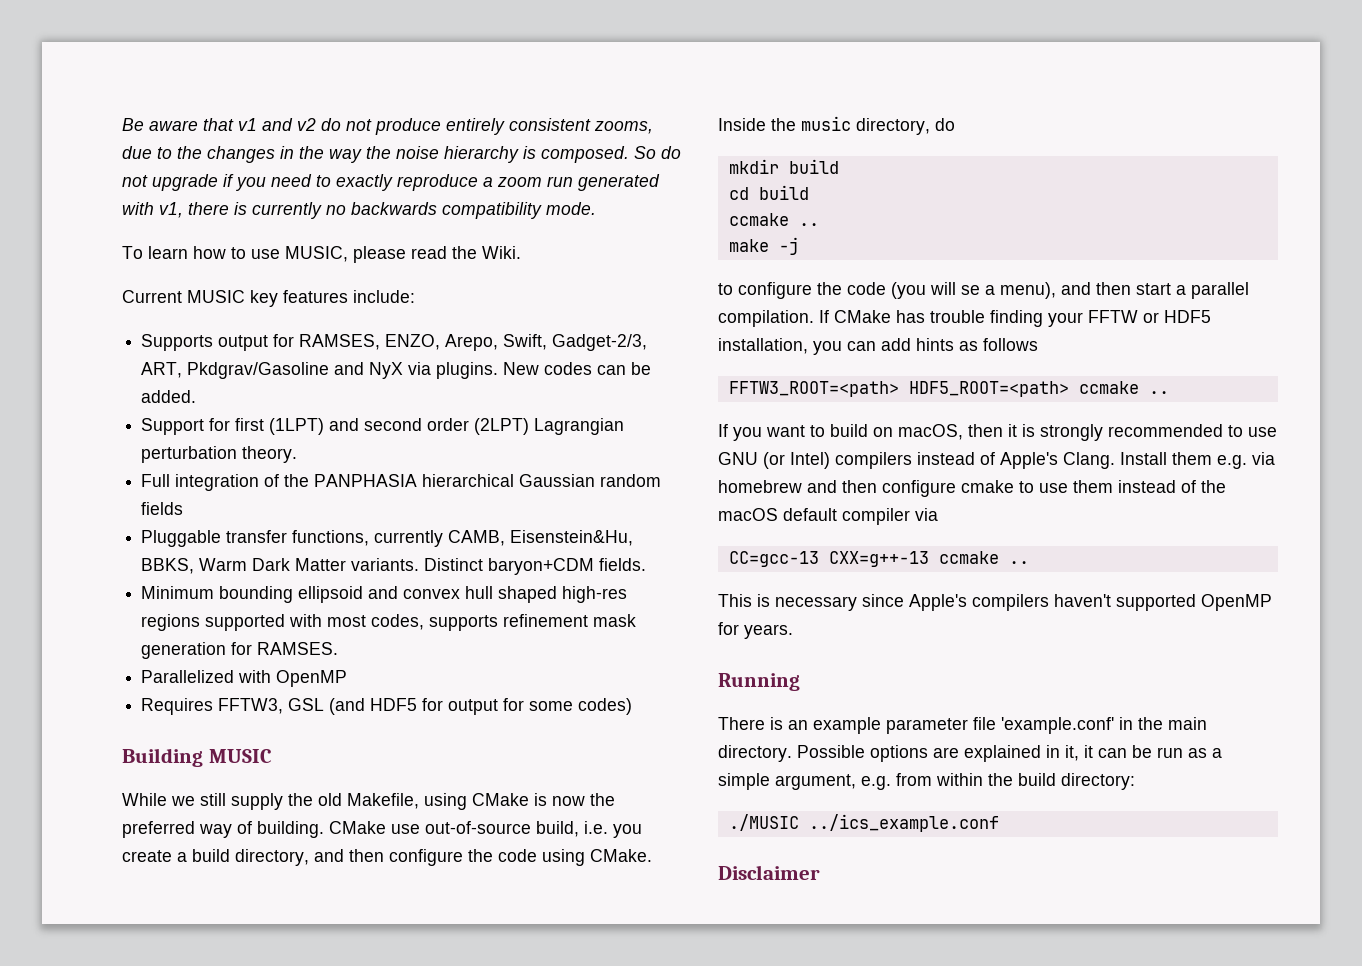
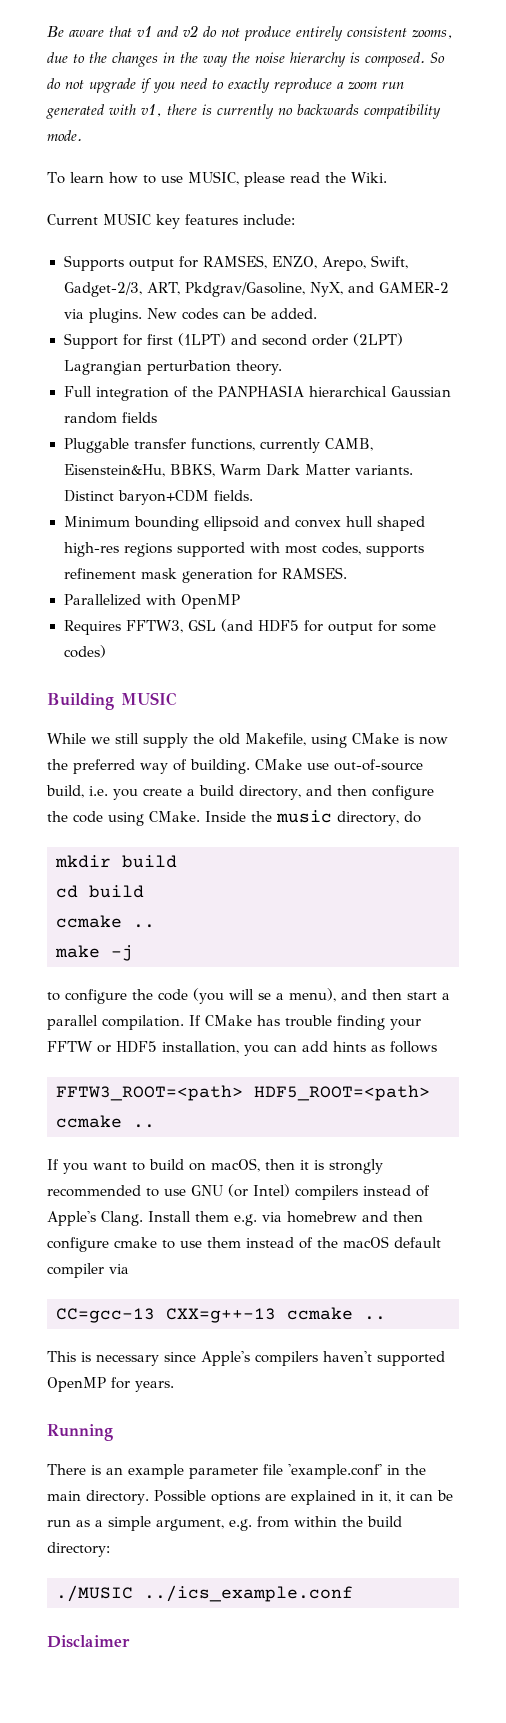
[187,362,404,379] Pkdgrav/Gasoline and NyX -> [185,282,450,297] Pkdgrav/Gasoline, NyX, and GAMER-2

